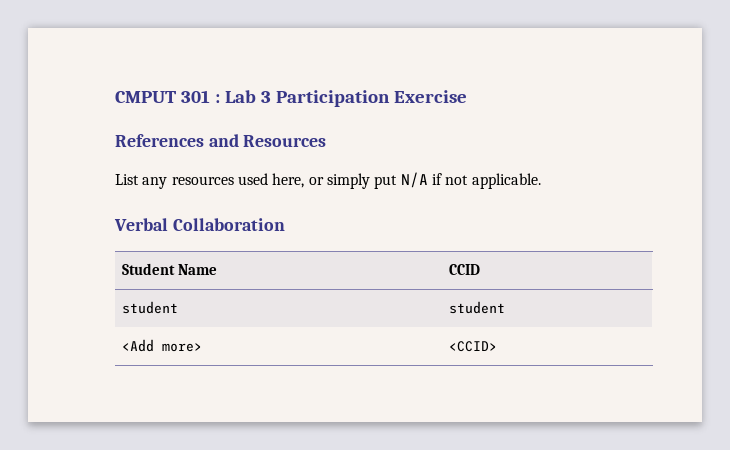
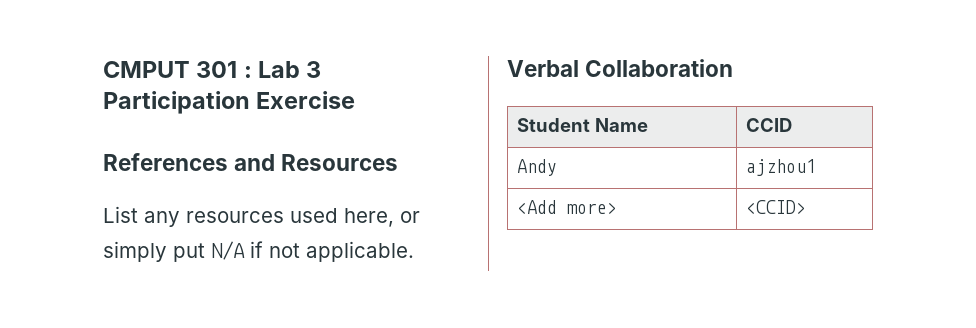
[122,301,179,314] [449,301,506,314] student | student -> [516,159,557,176] [745,159,816,176] Andy | ajzhou1

